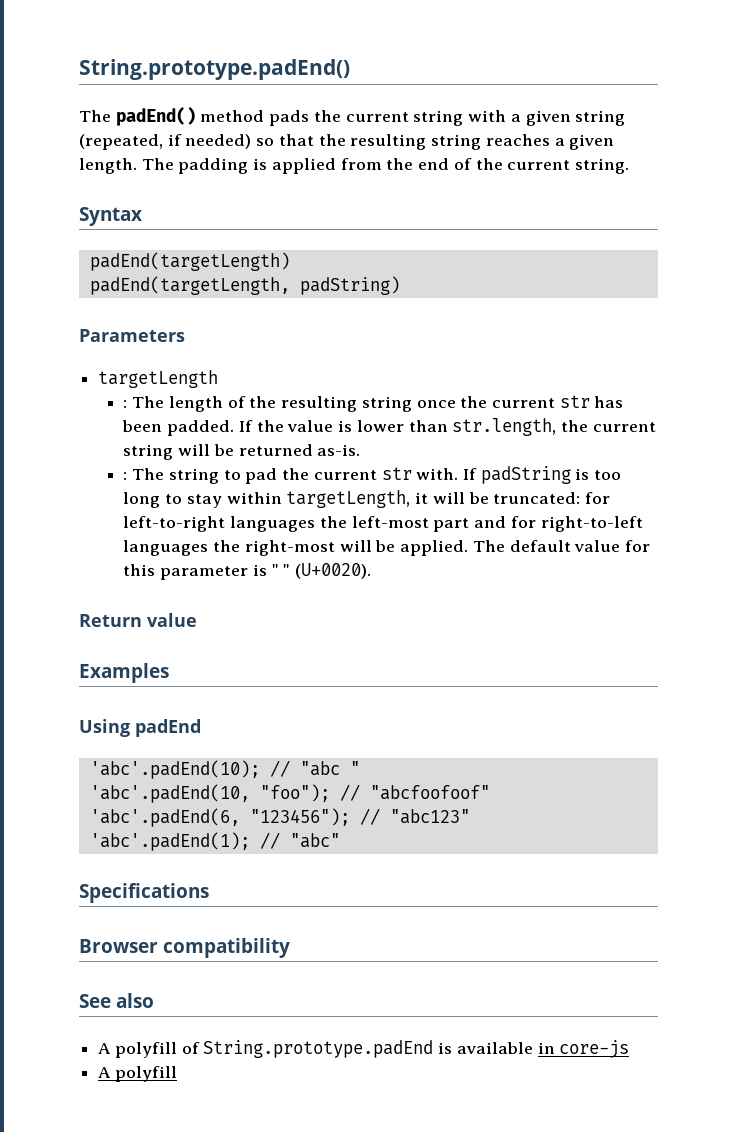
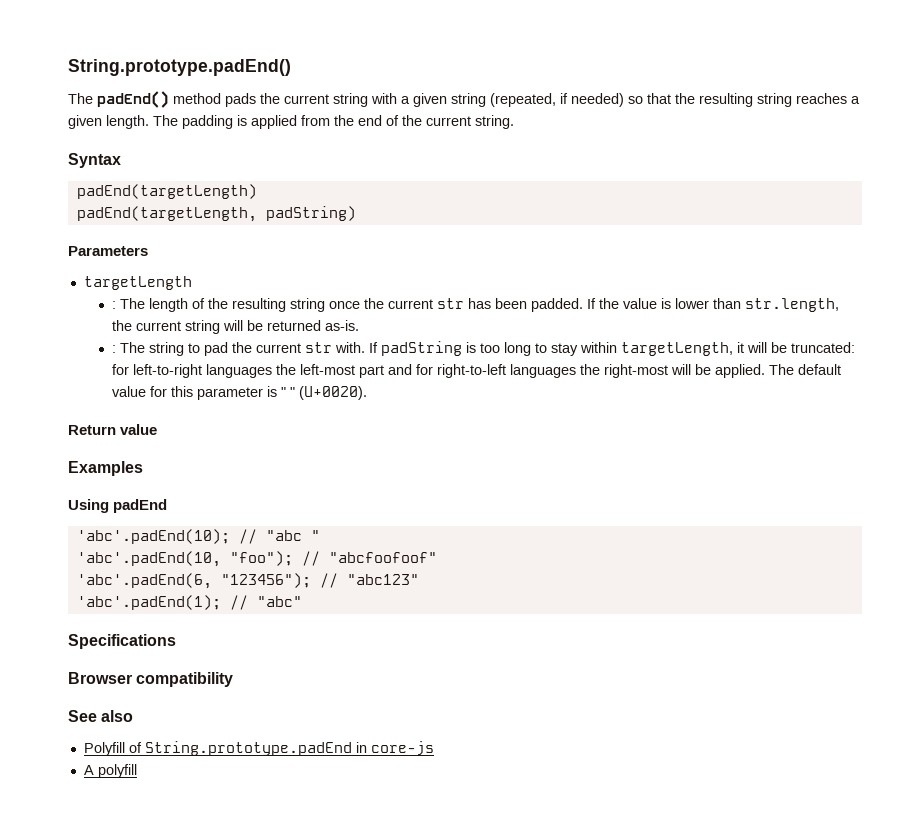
[98,1040,533,1058] A polyfill of String.prototype.padEnd is available -> [83,741,352,756] Polyfill of String.prototype.padEnd

